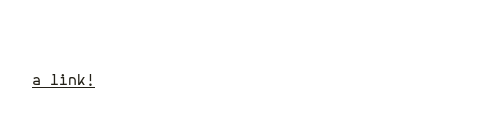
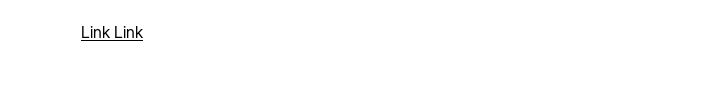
[32,74,95,86] a link! -> [81,26,145,38] Link Link

